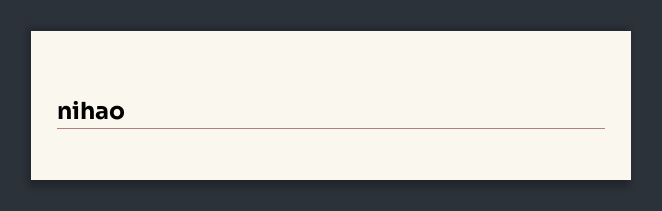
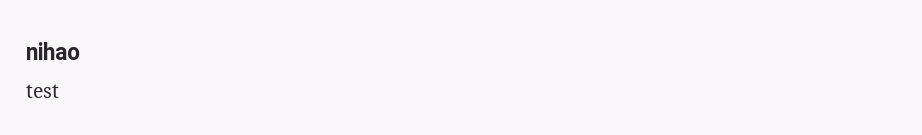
(125, 110) none -> [26,84,59,98] // test

